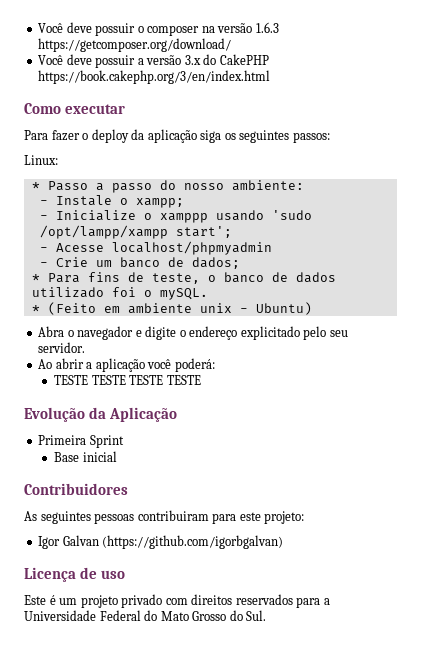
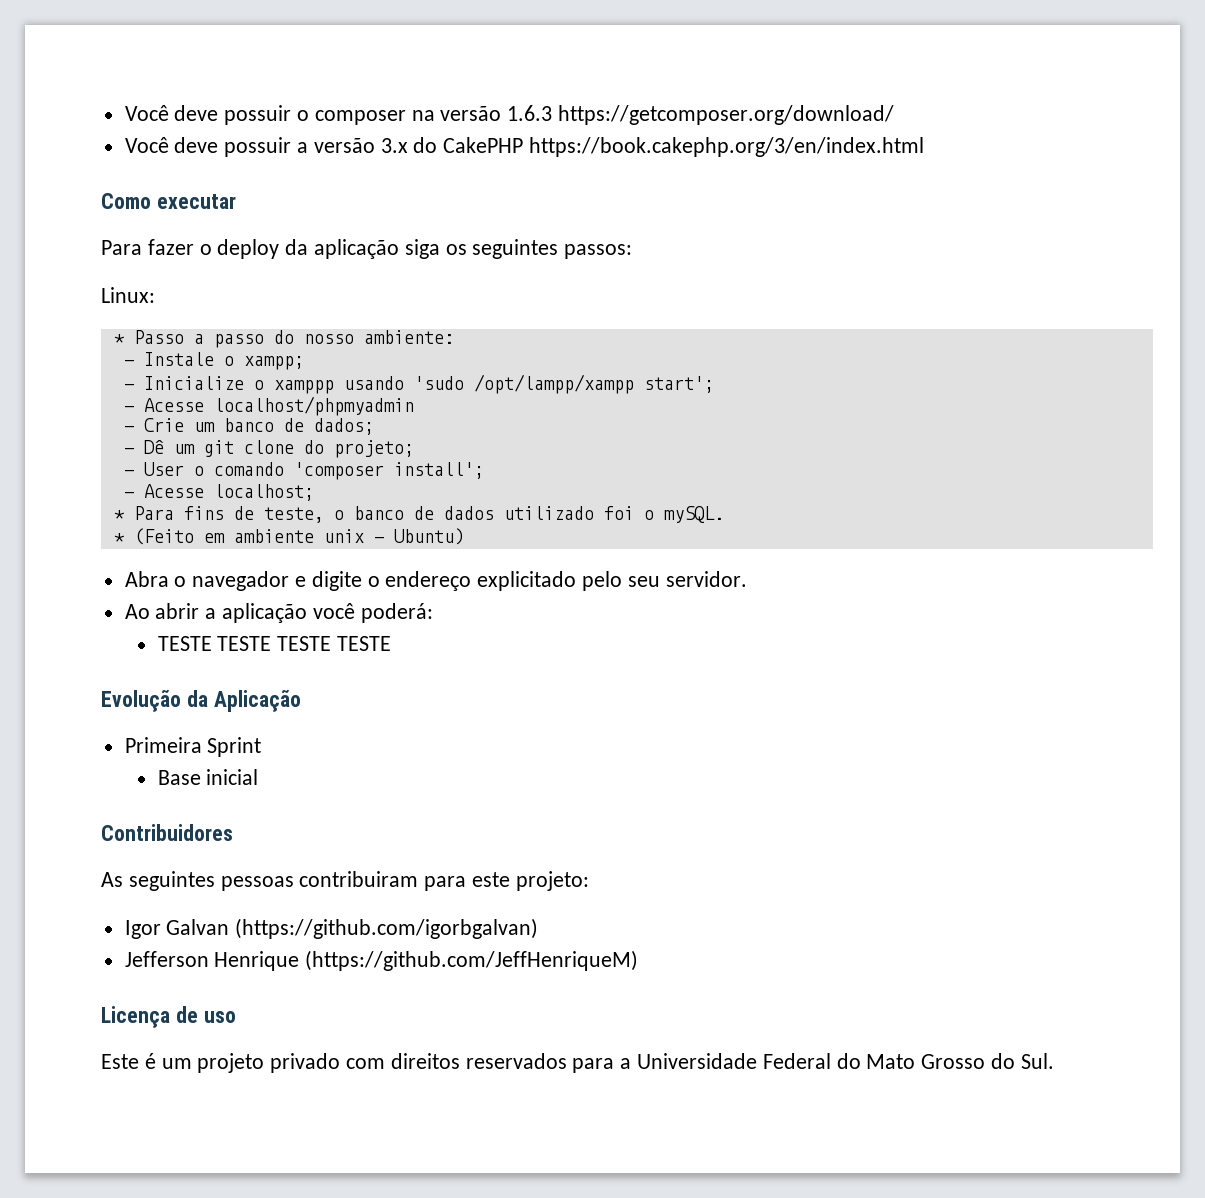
(240, 263) none -> [123,440,414,458] [123,462,484,480] [123,484,314,501] // - Dê um git clone do projeto; // - User o comando 'composer install'; // - Acesse localhost;
(284, 542) none -> [124,950,639,971] // Jefferson Henrique (https://github.com/JeffHenriqueM)

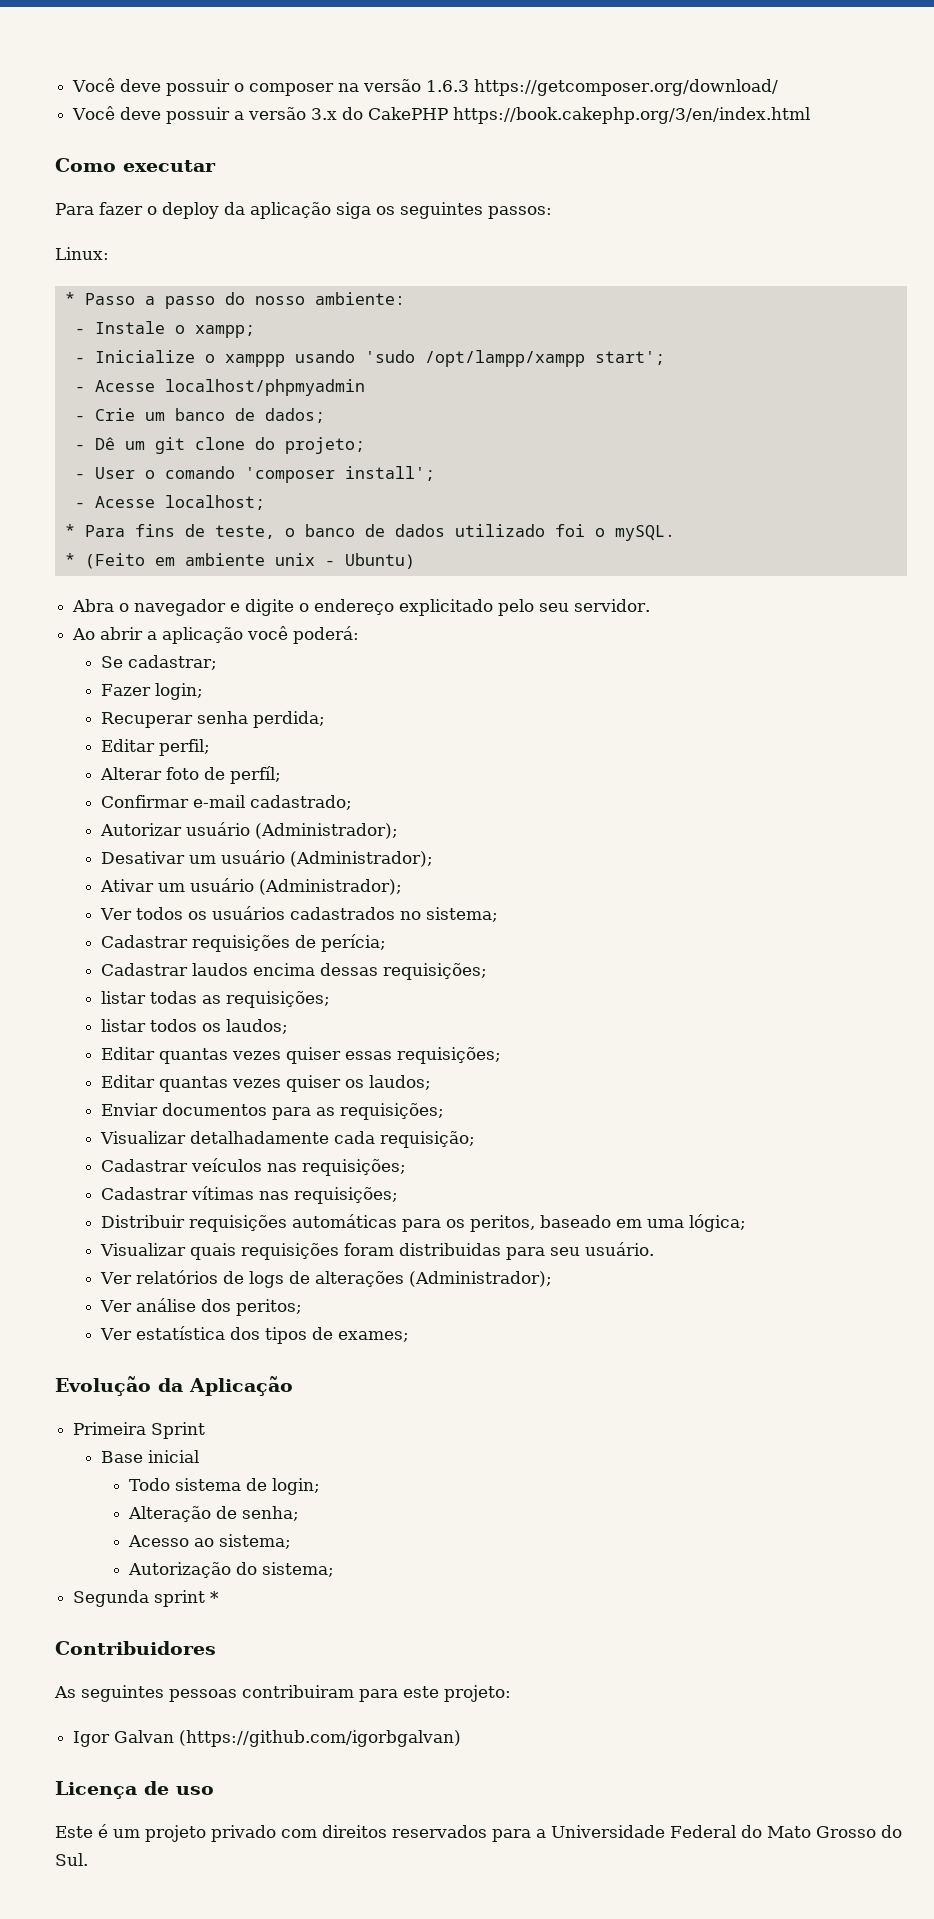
[157,636,392,651] TESTE TESTE TESTE TESTE -> [100,655,217,670] [100,683,203,700] [100,711,325,728] [100,739,210,756] [99,766,281,784] [100,795,352,810] [99,822,398,839] [100,850,433,867] [99,878,402,895] [99,906,498,922] [100,934,386,952] [100,963,487,980] [100,991,330,1008] [100,1019,288,1034] [100,1047,501,1064] [100,1075,431,1092] [100,1103,444,1120] [99,1131,475,1148] [100,1158,406,1176] [100,1186,398,1204] [100,1214,746,1232] [99,1242,654,1260] [99,1270,552,1288] [99,1298,302,1316] [99,1326,409,1344] Se cadastrar; // Fazer login; // Recuperar senha perdida; // Editar perfil; // Alterar foto de perfíl; // Confirmar e-mail cadastrado; // Autorizar usuário (Administrador); // Desativar um usuário (Administrador); // Ativar um usuário (Administrador); // Ver todos os usuários cadastrados no sistema; // Cadastrar requisições de perícia; // Cadastrar laudos encima dessas requisições; // listar todas as requisições; // listar todos os laudos; // Editar quantas vezes quiser essas requisições; // Editar quantas vezes quiser os laudos; // Enviar documentos para as requisições; // Visualizar detalhadamente cada requisição; // Cadastrar veículos nas requisições; // Cadastrar vítimas nas requisições; // Distribuir requisições automáticas para os peritos, baseado em uma lógica; // Visualizar quais requisições foram distribuidas para seu usuário. // Ver relatórios de logs de alterações (Administrador); // Ver análise dos peritos; // Ver estatística dos tipos de exames;
(259, 777) none -> [128,1478,321,1495] [127,1506,299,1522] [127,1534,291,1549] [127,1562,334,1578] [73,1590,220,1607] // Todo sistema de login; // Alteração de senha; // Acesso ao sistema; // Autorização do sistema; // Segunda sprint *
[124,950,639,971] // Jefferson Henrique (https://github.com/JeffHenriqueM) -> (462, 1738) none

